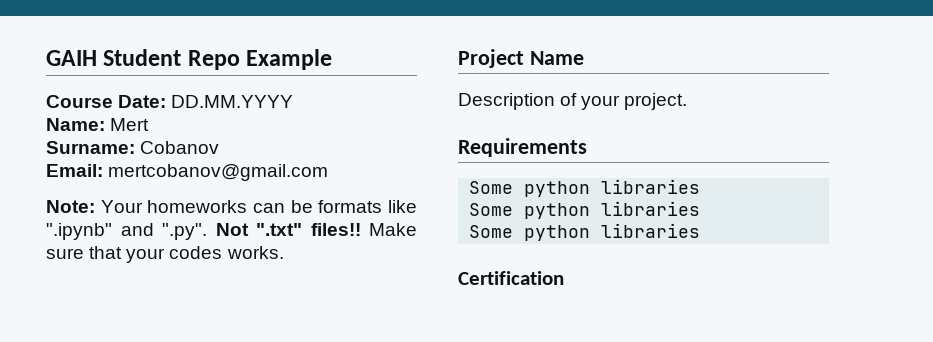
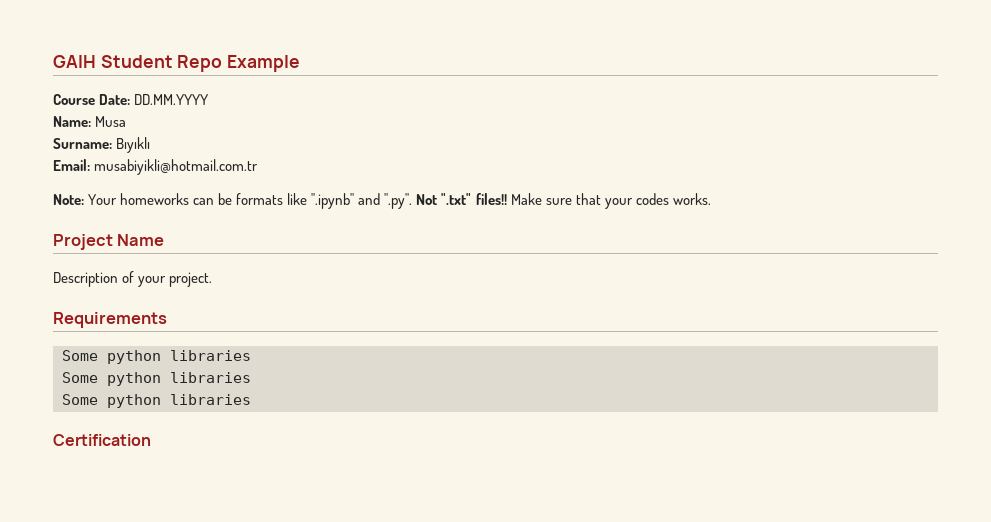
[110,118,150,131] Mert -> [95,116,127,127] Musa
[140,141,220,154] Cobanov -> [116,137,151,153] Bıyıklı
[108,164,329,181] mertcobanov@gmail.com -> [94,159,259,175] musabiyikli@hotmail.com.tr

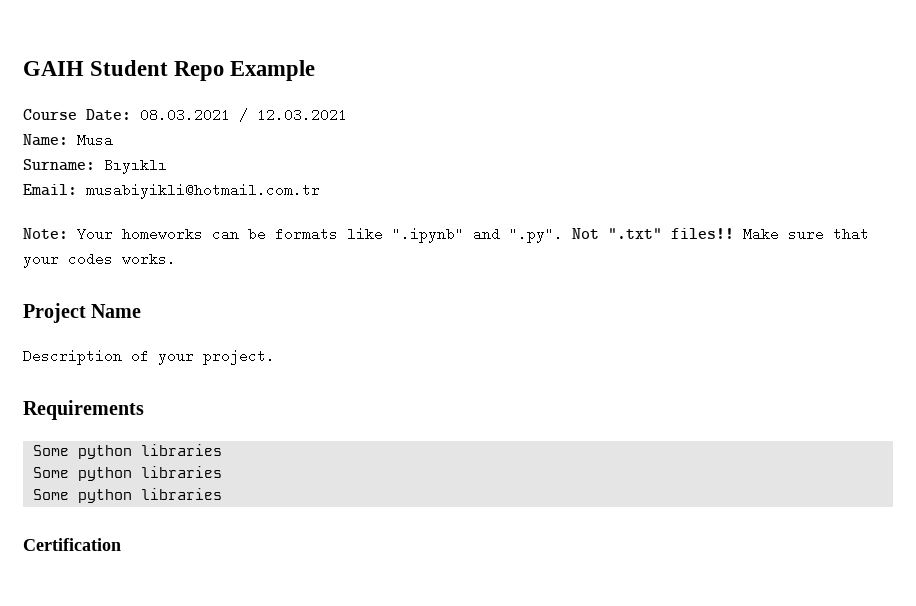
[134,94,209,105] DD.MM.YYYY -> [140,108,347,122] 08.03.2021 / 12.03.2021

